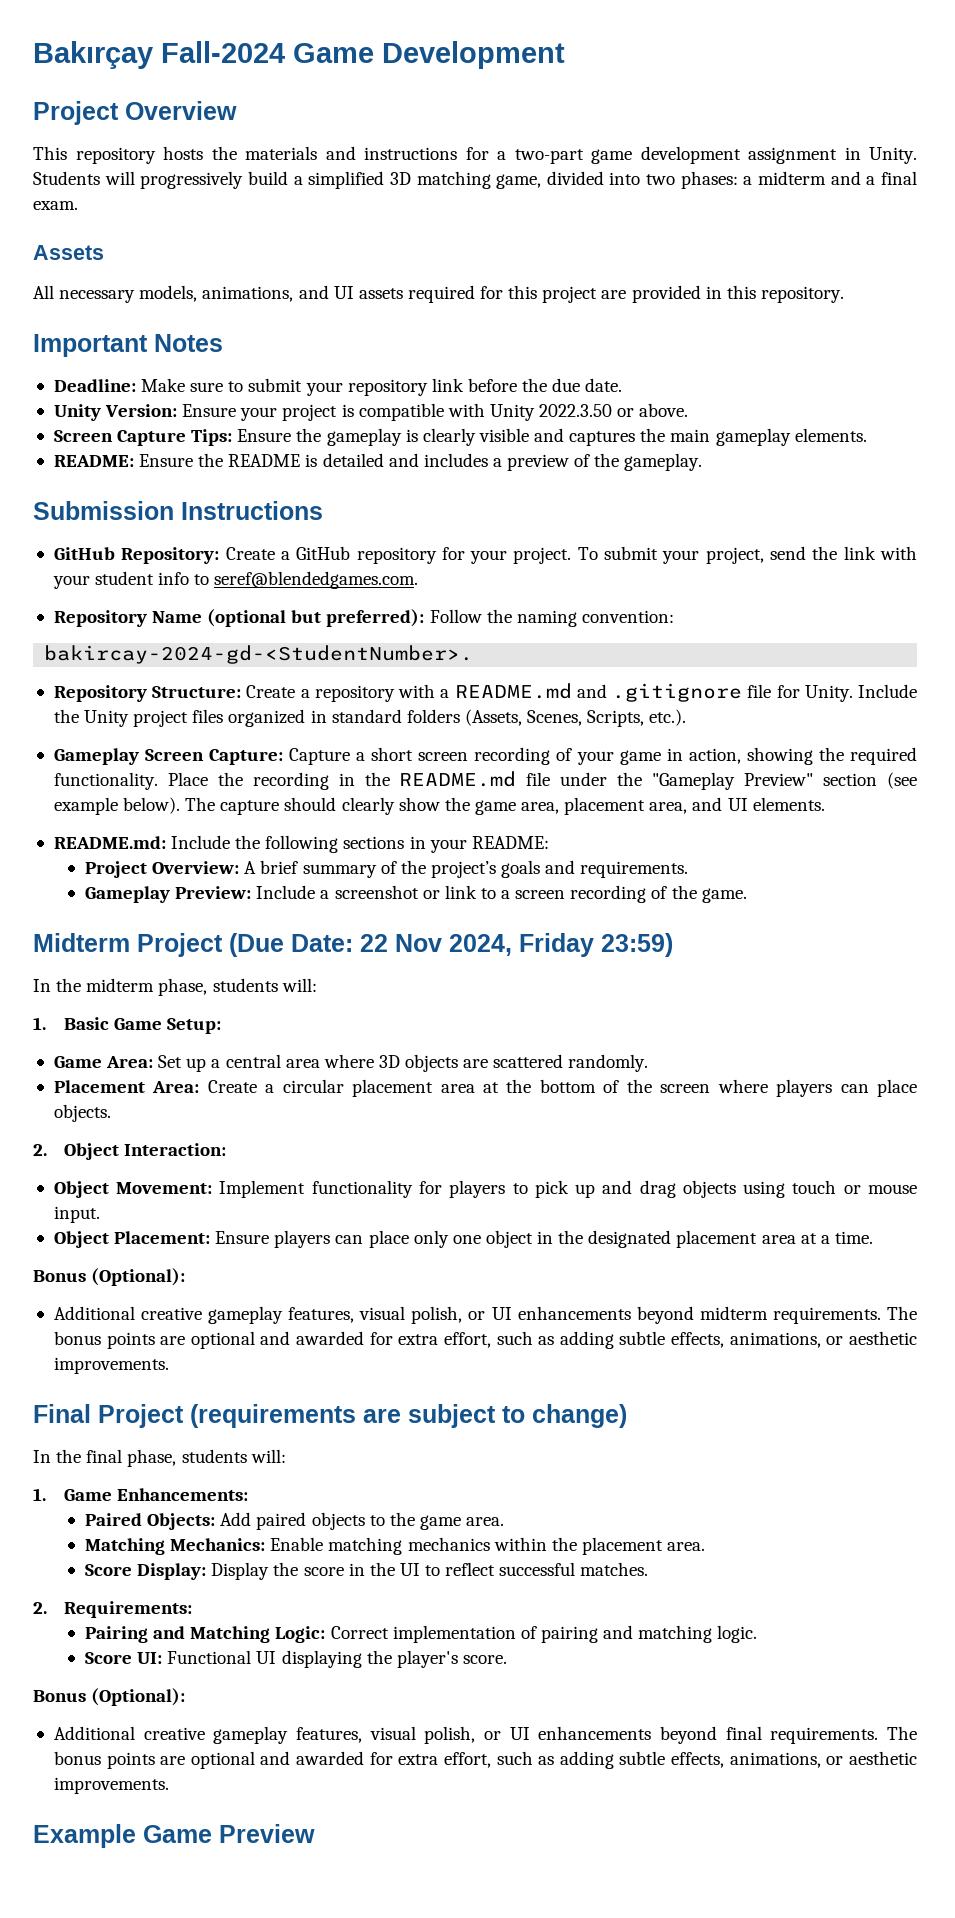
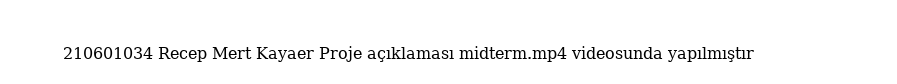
[33,41,565,69] [33,101,237,125] [33,146,917,164] [33,171,917,189] [33,201,78,210] [33,245,104,260] [33,285,844,303] [33,334,223,357] [53,378,623,396] [53,403,689,421] [53,428,867,446] [53,453,703,471] [33,501,323,520] [53,546,918,564] [52,571,419,589] [53,609,674,627] [44,645,474,664] [53,683,918,702] [53,709,687,727] [53,747,918,765] [53,771,917,790] [53,797,825,815] [53,835,549,853] [85,860,689,878] [85,885,747,903] [33,933,673,957] [33,978,317,996] [33,1017,222,1034] [53,1054,649,1072] [53,1079,918,1097] [53,1104,111,1122] [33,1143,227,1160] [53,1180,917,1198] [53,1206,100,1223] [53,1230,873,1248] [33,1268,186,1286] [53,1306,918,1324] [53,1331,918,1349] [53,1357,169,1374] [33,1404,627,1428] [33,1449,286,1467] [33,1488,249,1501] [85,1512,505,1530] [85,1537,706,1555] [85,1562,649,1580] [33,1601,193,1618] [85,1625,758,1643] [85,1650,507,1668] [33,1688,186,1706] [53,1726,917,1744] [53,1751,918,1769] [53,1777,169,1794] [33,1824,315,1848] Bakırçay Fall-2024 Game Development // Project Overview // This repository hosts the materials and instructions for a two-part game development assignment in Unity. Students will progressively build a simplified 3D matching game, divided into two phases: a midterm and a final exam. // Assets // All necessary models, animations, and UI assets required for this project are provided in this repository. // Important Notes // Deadline: Make sure to submit your repository link before the due date. // Unity Version: Ensure your project is compatible with Unity 2022.3.50 or above. // Screen Capture Tips: Ensure the gameplay is clearly visible and captures the main gameplay elements. // README: Ensure the README is detailed and includes a preview of the gameplay. // Submission Instructions // GitHub Repository: Create a GitHub repository for your project. To submit your project, send the link with your student info to seref@blendedgames.com. // Repository Name (optional but preferred): Follow the naming convention: // bakircay-2024-gd-<StudentNumber>. // Repository Structure: Create a repository with a README.md and .gitignore file for Unity. Include the Unity project files organized in standard folders (Assets, Scenes, Scripts, etc.). // Gameplay Screen Capture: Capture a short screen recording of your game in action, showing the required functionality. Place the recording in the README.md file under the "Gameplay Preview" section (see example below). The capture should clearly show the game area, placement area, and UI elements. // README.md: Include the following sections in your README: // Project Overview: A brief summary of the project’s goals and requirements. // Gameplay Preview: Include a screenshot or link to a screen recording of the game. // Midterm Project (Due Date: 22 Nov 2024, Friday 23:59) // In the midterm phase, students will: // 1. Basic Game Setup: // Game Area: Set up a central area where 3D objects are scattered randomly. // Placement Area: Create a circular placement area at the bottom of the screen where players can place objects. // 2. Object Interaction: // Object Movement: Implement functionality for players to pick up and drag objects using touch or mouse input. // Object Placement: Ensure players can place only one object in the designated placement area at a time. // Bonus (Optional): // Additional creative gameplay features, visual polish, or UI enhancements beyond midterm requirements. The bonus points are optional and awarded for extra effort, such as adding subtle effects, animations, or aesthetic improvements. // Final Project (requirements are subject to change) // In the final phase, students will: // 1. Game Enhancements: // Paired Objects: Add paired objects to the game area. // Matching Mechanics: Enable matching mechanics within the placement area. // Score Display: Display the score in the UI to reflect successful matches. // 2. Requirements: // Pairing and Matching Logic: Correct implementation of pairing and matching logic. // Score UI: Functional UI displaying the player's score. // Bonus (Optional): // Additional creative gameplay features, visual polish, or UI enhancements beyond final requirements. The bonus points are optional and awarded for extra effort, such as adding subtle effects, animations, or aesthetic improvements. // Example Game Preview -> [63,46,754,62] 210601034 Recep Mert Kayaer Proje açıklaması midterm.mp4 videosunda yapılmıştır

